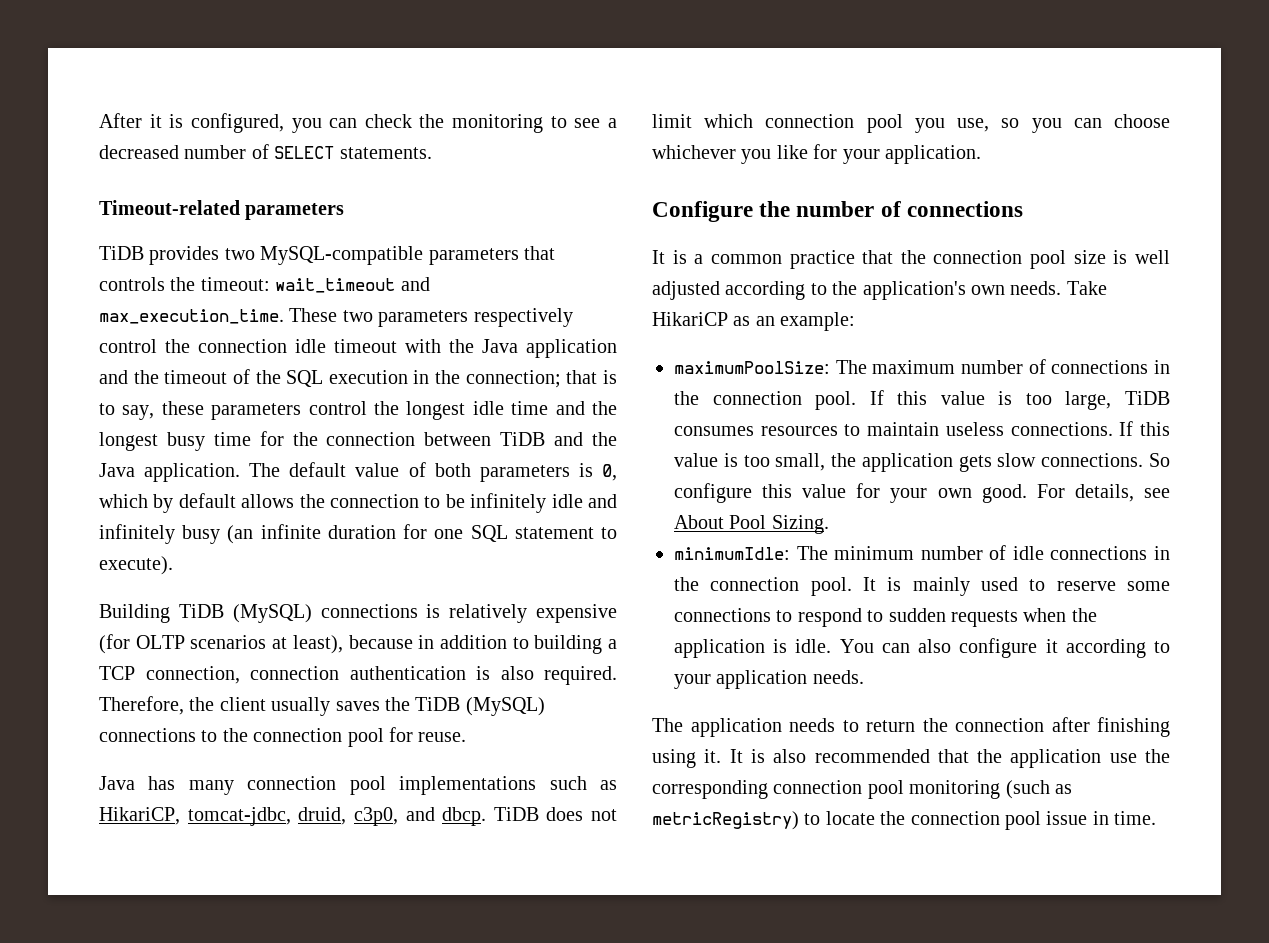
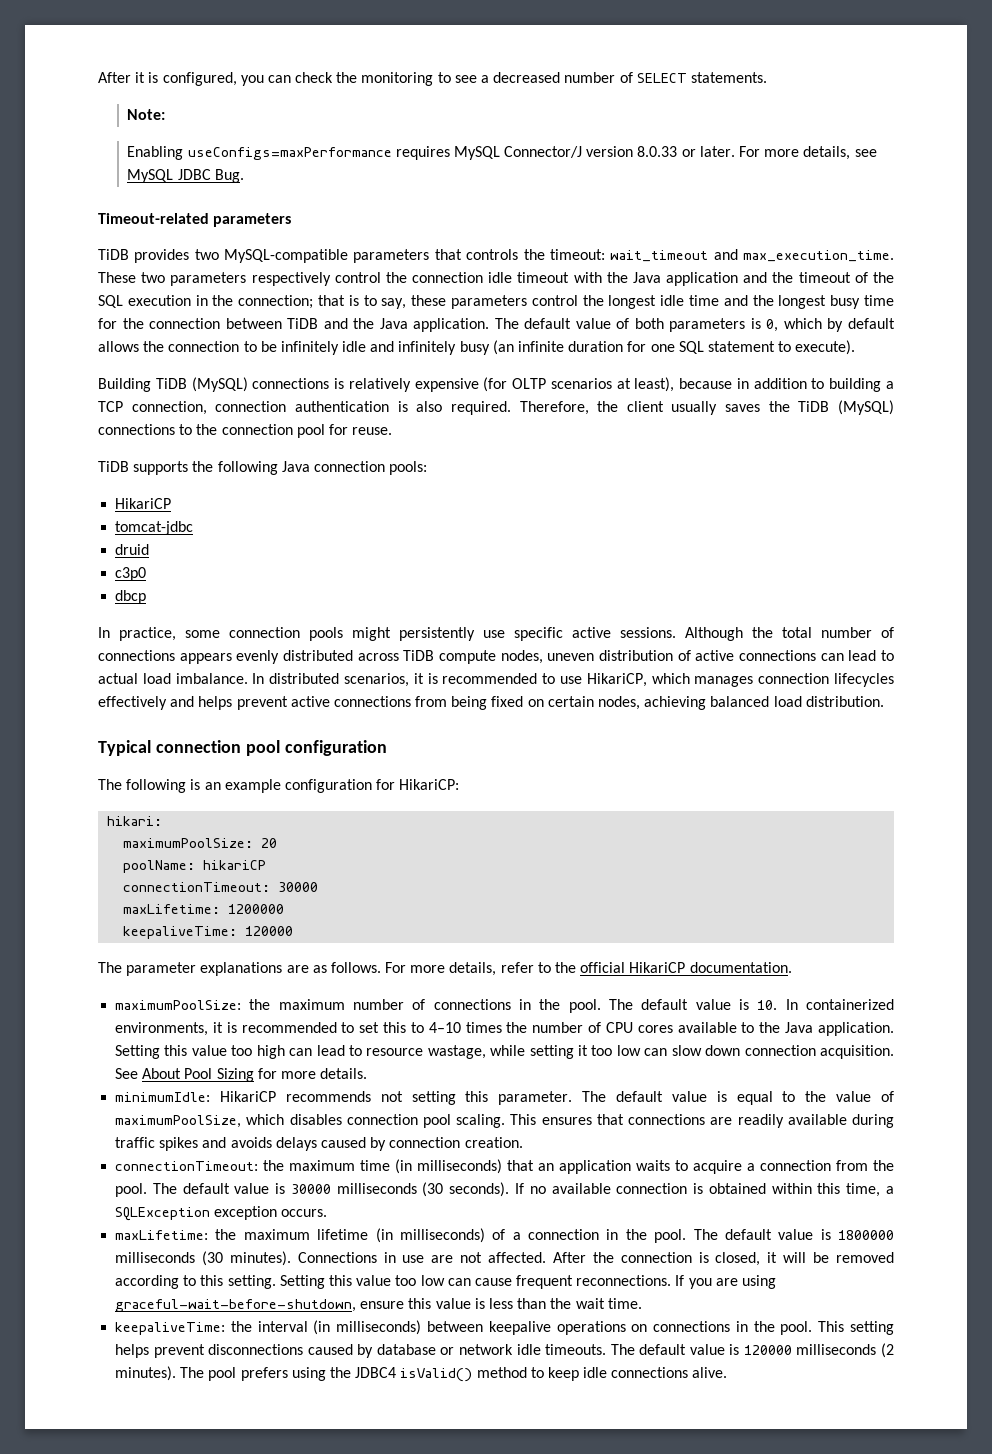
(432, 153) none -> [127,109,166,120] [127,146,877,160] [127,169,244,183] // Note: // Enabling useConfigs=maxPerformance requires MySQL Connector/J version 8.0.33 or later. For more details, see MySQL JDBC Bug.
[99,776,617,795] [99,807,617,826] [652,114,1170,133] [652,144,981,164] [652,201,1023,222] [652,250,1170,269] [652,281,1107,300] [652,312,856,331] [674,360,867,374] Java has many connection pool implementations such as HikariCP, tomcat-jdbc, druid, c3p0, and dbcp. TiDB does not limit which connection pool you use, so you can choose whichever you like for your application. // Configure the number of connections // It is a common practice that the connection pool size is well adjusted according to the application's own needs. Take HikariCP as an example: // maximumPoolSize: The -> [98,461,428,475] [115,498,172,509] [115,521,194,535] [115,544,150,555] [115,567,147,581] [115,590,147,604] [98,627,894,641] [98,650,894,664] [98,673,894,687] [98,696,884,710] [98,740,387,756] [98,779,460,793] [107,816,163,826] [123,838,278,848] [123,860,267,873] [123,882,319,892] [123,904,285,914] [123,926,294,939] [98,962,792,976] [115,999,271,1010] TiDB supports the following Java connection pools: // HikariCP // tomcat-jdbc // druid // c3p0 // dbcp // In practice, some connection pools might persistently use specific active sessions. Although the total number of connections appears evenly distributed across TiDB compute nodes, uneven distribution of active connections can lead to actual load imbalance. In distributed scenarios, it is recommended to use HikariCP, which manages connection lifecycles effectively and helps prevent active connections from being fixed on certain nodes, achieving balanced load distribution. // Typical connection pool configuration // The following is an example configuration for HikariCP: // hikari: // maximumPoolSize: 20 // poolName: hikariCP // connectionTimeout: 30000 // maxLifetime: 1200000 // keepaliveTime: 120000 // The parameter explanations are as follows. For more details, refer to the official HikariCP documentation. // maximumPoolSize: the
[712,390,1170,410] [674,421,1170,436] [674,453,1170,472] [674,483,1170,503] [674,515,829,534] [674,545,1170,560] [674,577,1170,596] [674,608,1097,627] [674,638,1170,658] [674,670,864,689] [652,717,1170,737] [652,749,1170,768] [652,780,1072,799] [652,811,1157,830] connection pool. If this value is too large, TiDB consumes resources to maintain useless connections. If this value is too small, the application gets slow connections. So configure this value for your own good. For details, see About Pool Sizing. // minimumIdle: The minimum number of idle connections in the connection pool. It is mainly used to reserve some connections to respond to sudden requests when the application is idle. You can also configure it according to your application needs. // The application needs to return the connection after finishing using it. It is also recommended that the application use the corresponding connection pool monitoring (such as metricRegistry) to locate the connection pool issue in time. -> [568,999,895,1013] [115,1022,894,1036] [115,1045,895,1059] [115,1068,368,1082] [115,1091,895,1105] [115,1114,894,1128] [115,1137,523,1151] [115,1159,894,1174] [115,1182,894,1197] [115,1206,328,1221] [115,1228,895,1243] [115,1251,894,1266] [115,1275,777,1289] [115,1298,642,1312] [115,1320,894,1335] [115,1343,895,1358] [115,1366,728,1382] pool. The default value is 10. In containerized environments, it is recommended to set this to 4–10 times the number of CPU cores available to the Java application. Setting this value too high can lead to resource wastage, while setting it too low can slow down connection acquisition. See About Pool Sizing for more details. // minimumIdle: HikariCP recommends not setting this parameter. The default value is equal to the value of maximumPoolSize, which disables connection pool scaling. This ensures that connections are readily available during traffic spikes and avoids delays caused by connection creation. // connectionTimeout: the maximum time (in milliseconds) that an application waits to acquire a connection from the pool. The default value is 30000 milliseconds (30 seconds). If no available connection is obtained within this time, a SQLException exception occurs. // maxLifetime: the maximum lifetime (in milliseconds) of a connection in the pool. The default value is 1800000 milliseconds (30 minutes). Connections in use are not affected. After the connection is closed, it will be removed according to this setting. Setting this value too low can cause frequent reconnections. If you are using graceful-wait-before-shutdown, ensure this value is less than the wait time. // keepaliveTime: the interval (in milliseconds) between keepalive operations on connections in the pool. This setting helps prevent disconnections caused by database or network idle timeouts. The default value is 120000 milliseconds (2 minutes). The pool prefers using the JDBC4 isValid() method to keep idle connections alive.

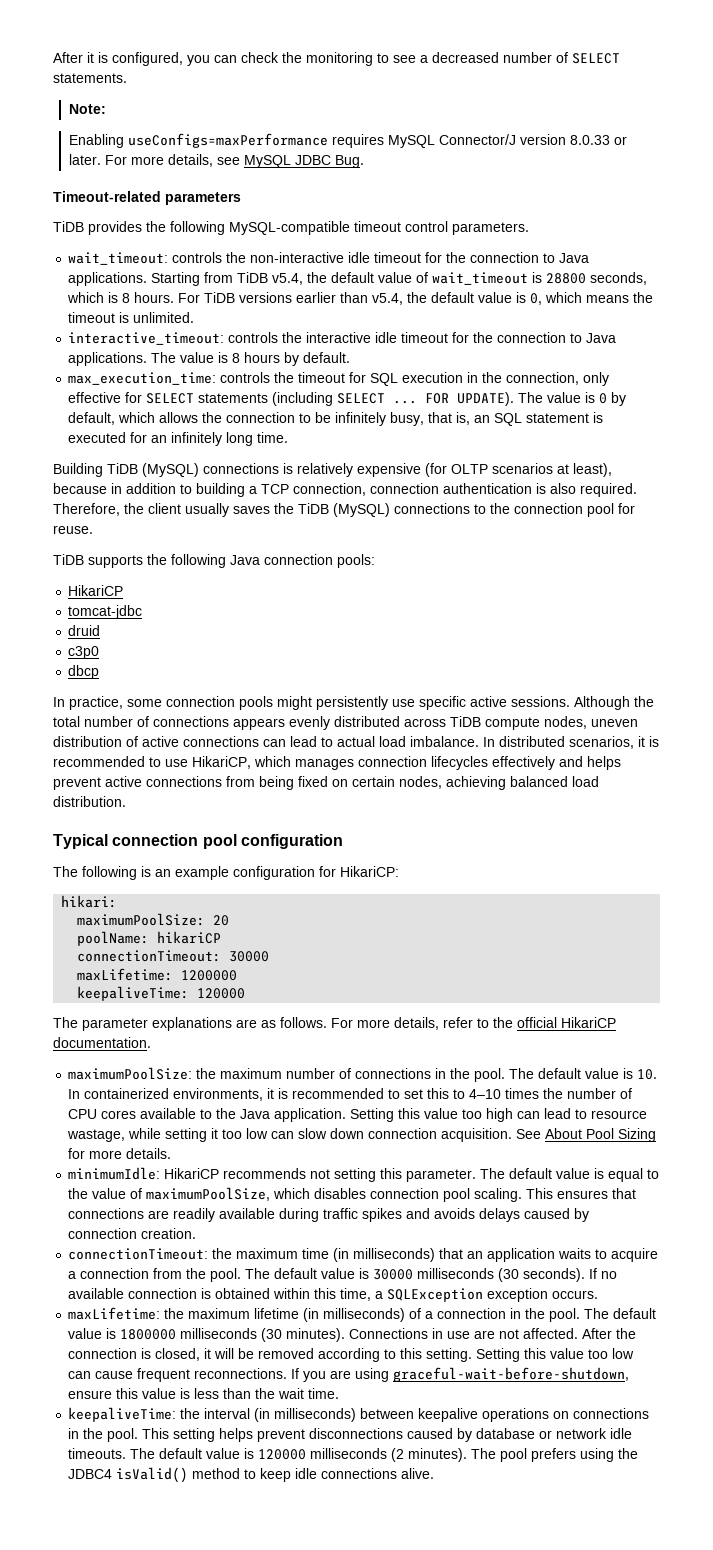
[194,249,894,263] [98,272,894,286] [98,295,894,309] [98,318,895,332] two MySQL-compatible parameters that controls the timeout: wait_timeout and max_execution_time. These two parameters respectively control the connection idle timeout with the Java application and the timeout of the SQL execution in the connection; that is to say, these parameters control the longest idle time and the longest busy time for the connection between TiDB and the Java application. The default value of both parameters is 0, which by default -> [146,221,529,235] [68,252,590,265] [68,272,648,286] [67,292,654,305] [68,312,195,323] [68,332,617,345] [68,352,351,366] [68,372,610,386] [68,392,627,406] [68,412,156,425] the following MySQL-compatible timeout control parameters. // wait_timeout: controls the non-interactive idle timeout for the connection to Java applications. Starting from TiDB v5.4, the default value of wait_timeout is 28800 seconds, which is 8 hours. For TiDB versions earlier than v5.4, the default value is 0, which means the timeout is unlimited. // interactive_timeout: controls the interactive idle timeout for the connection to Java applications. The value is 8 hours by default. // max_execution_time: controls the timeout for SQL execution in the connection, only effective for SELECT statements (including SELECT ... FOR UPDATE). The value is 0 by default, which
[342,340,856,355] idle and infinitely busy (an infinite duration for one SQL statement to execute). -> [390,412,604,426] [68,432,289,446] busy, that is, an SQL statement is executed for an infinitely long time.

